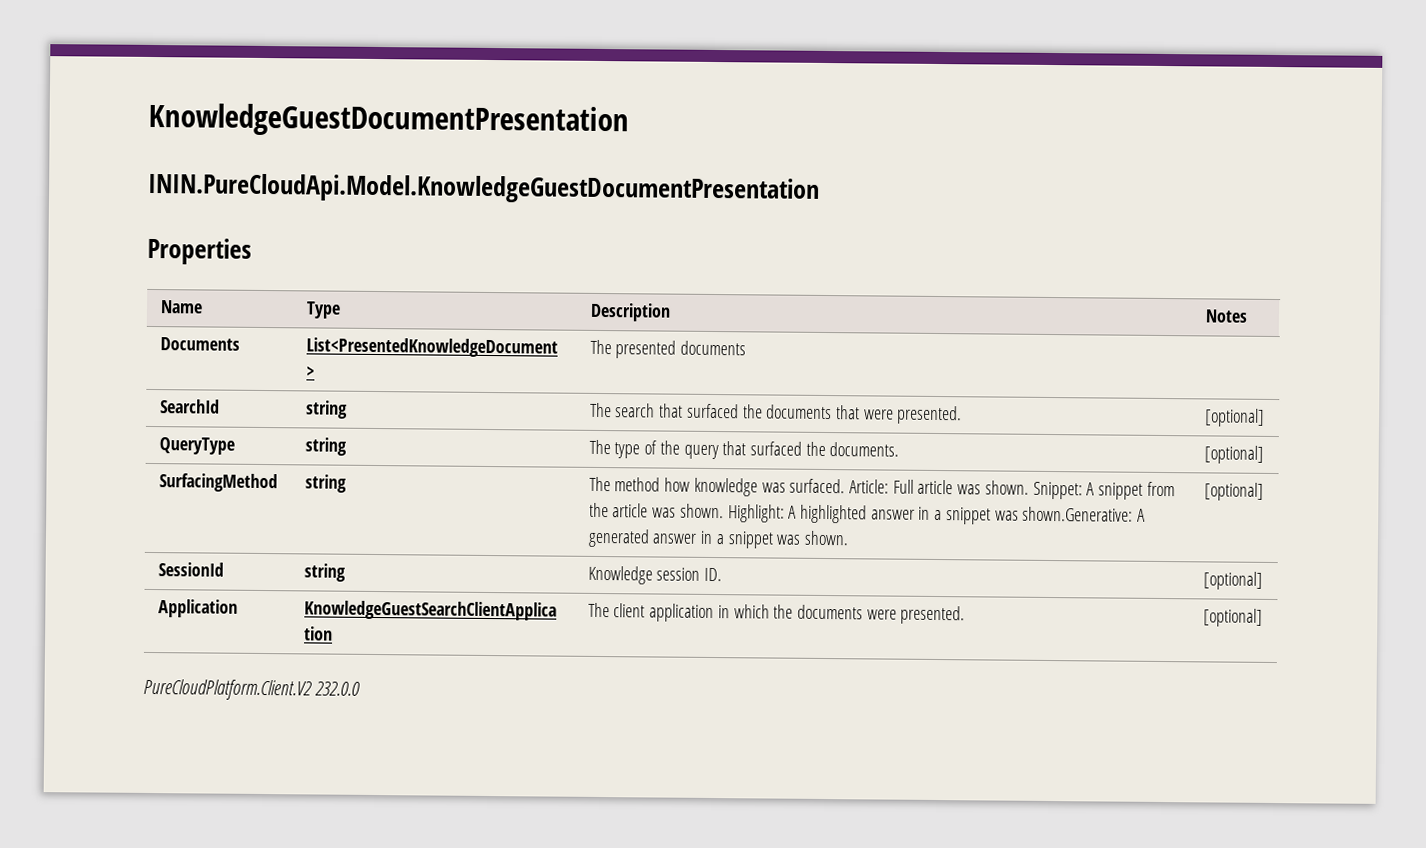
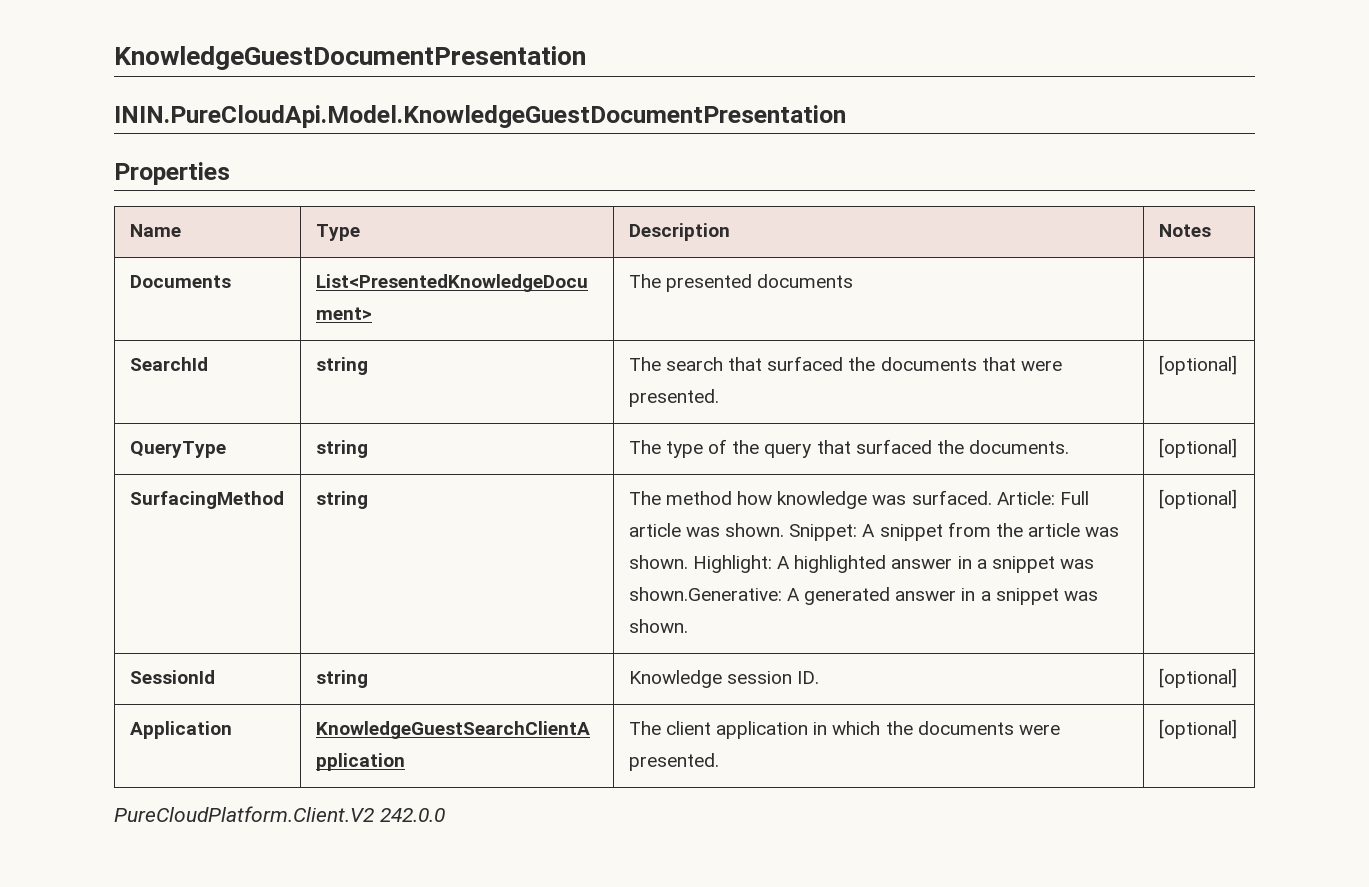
[314,681,361,696] 232.0.0 -> [379,808,445,822] 242.0.0

